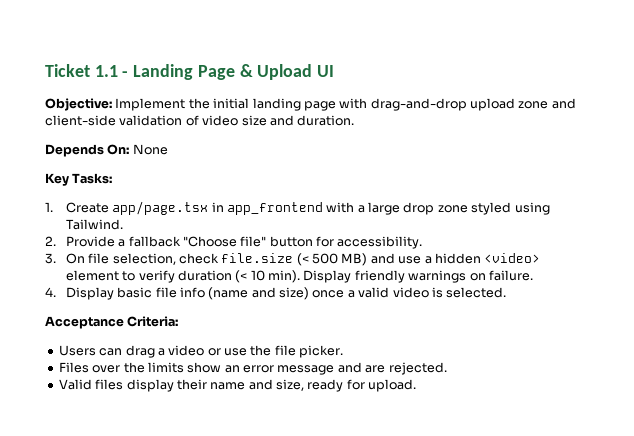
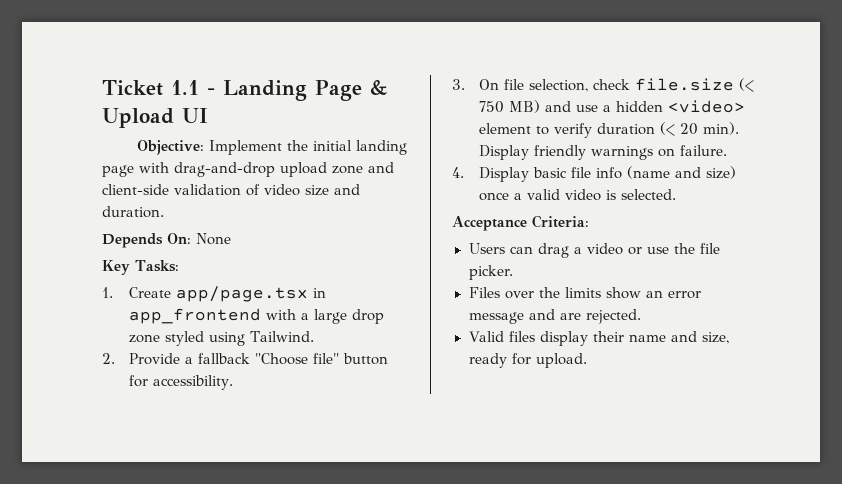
[312,253,339,264] 500 -> [479,101,505,113] 750
[250,270,265,281] 10 -> [680,123,699,135] 20

